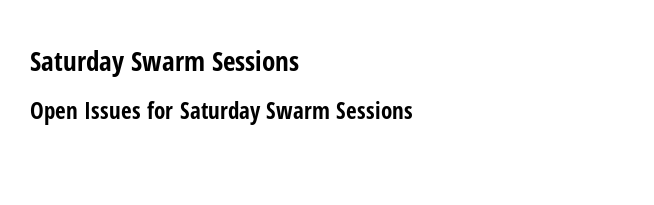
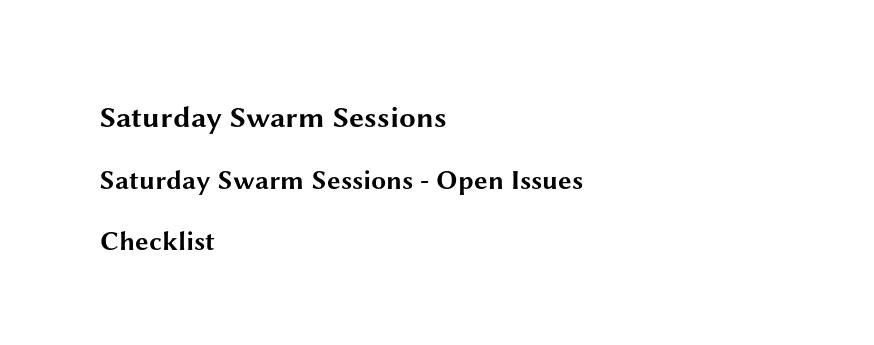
[30,101,414,125] Open Issues for Saturday Swarm Sessions -> [100,170,584,195] [100,231,215,250] Saturday Swarm Sessions - Open Issues // Checklist

